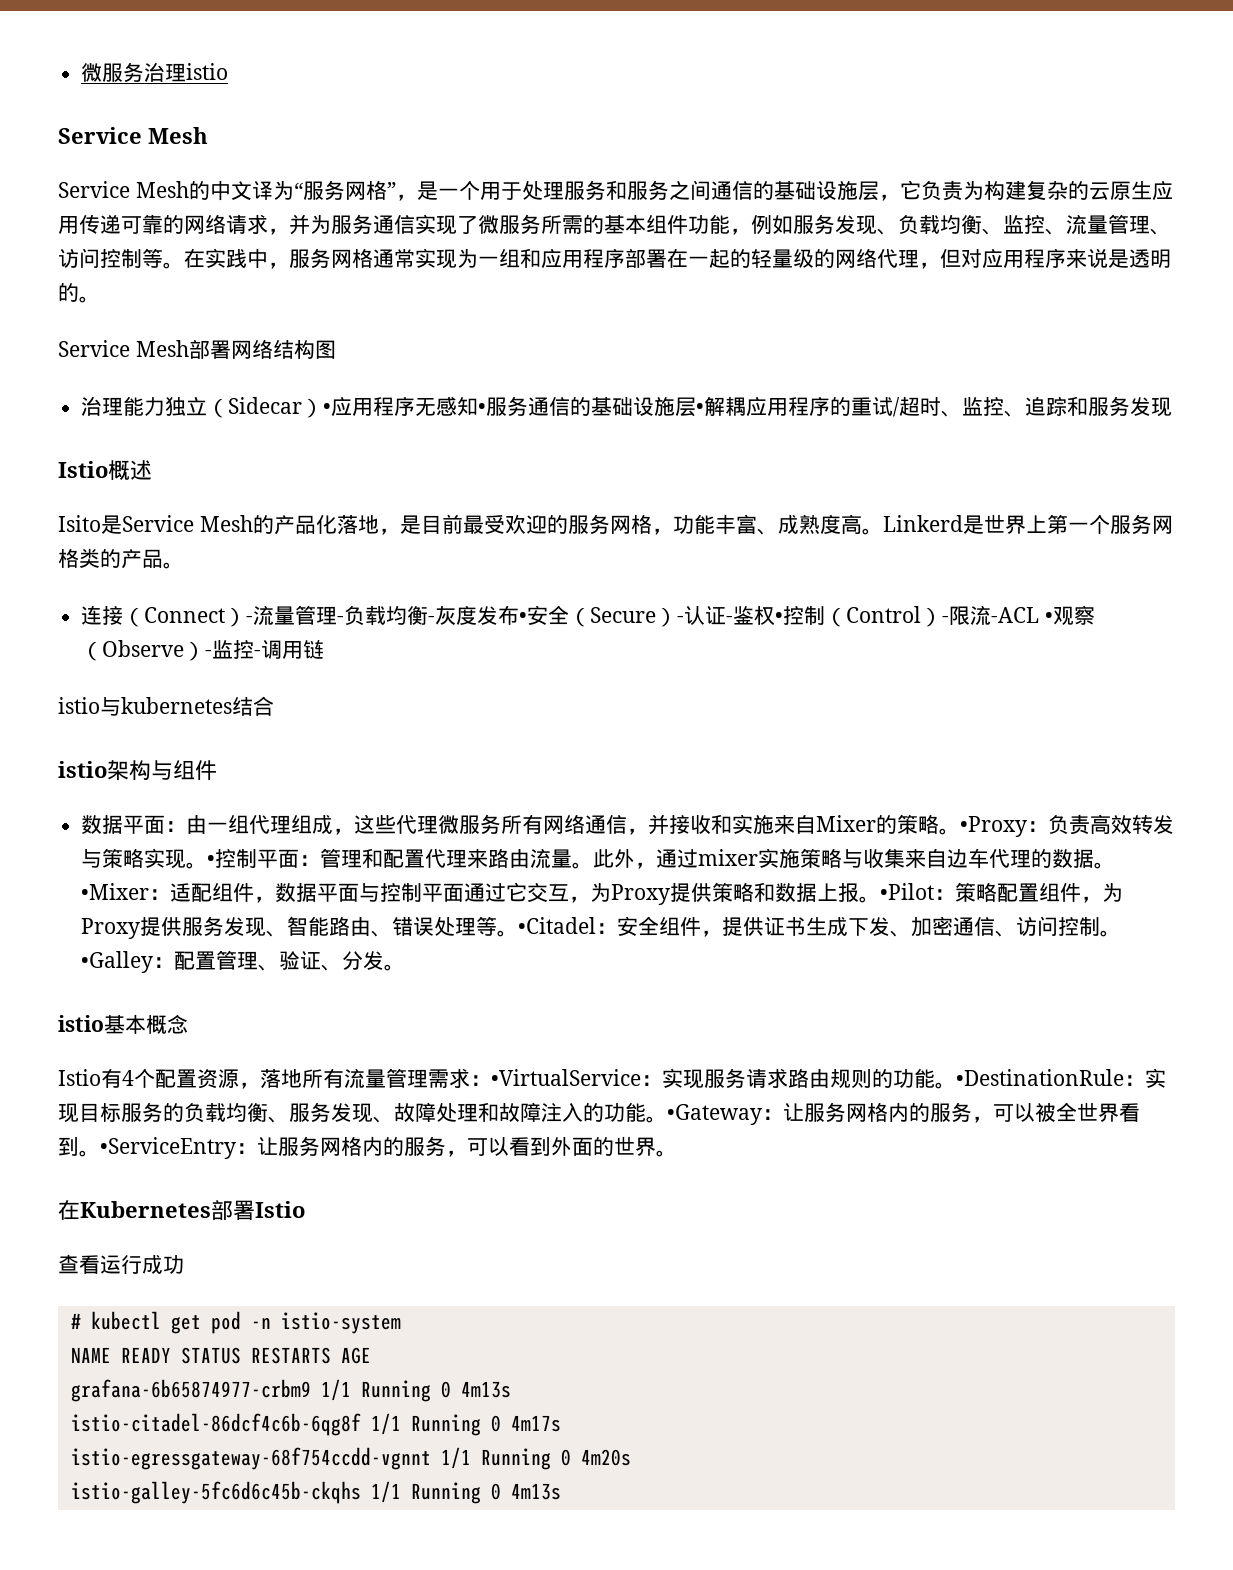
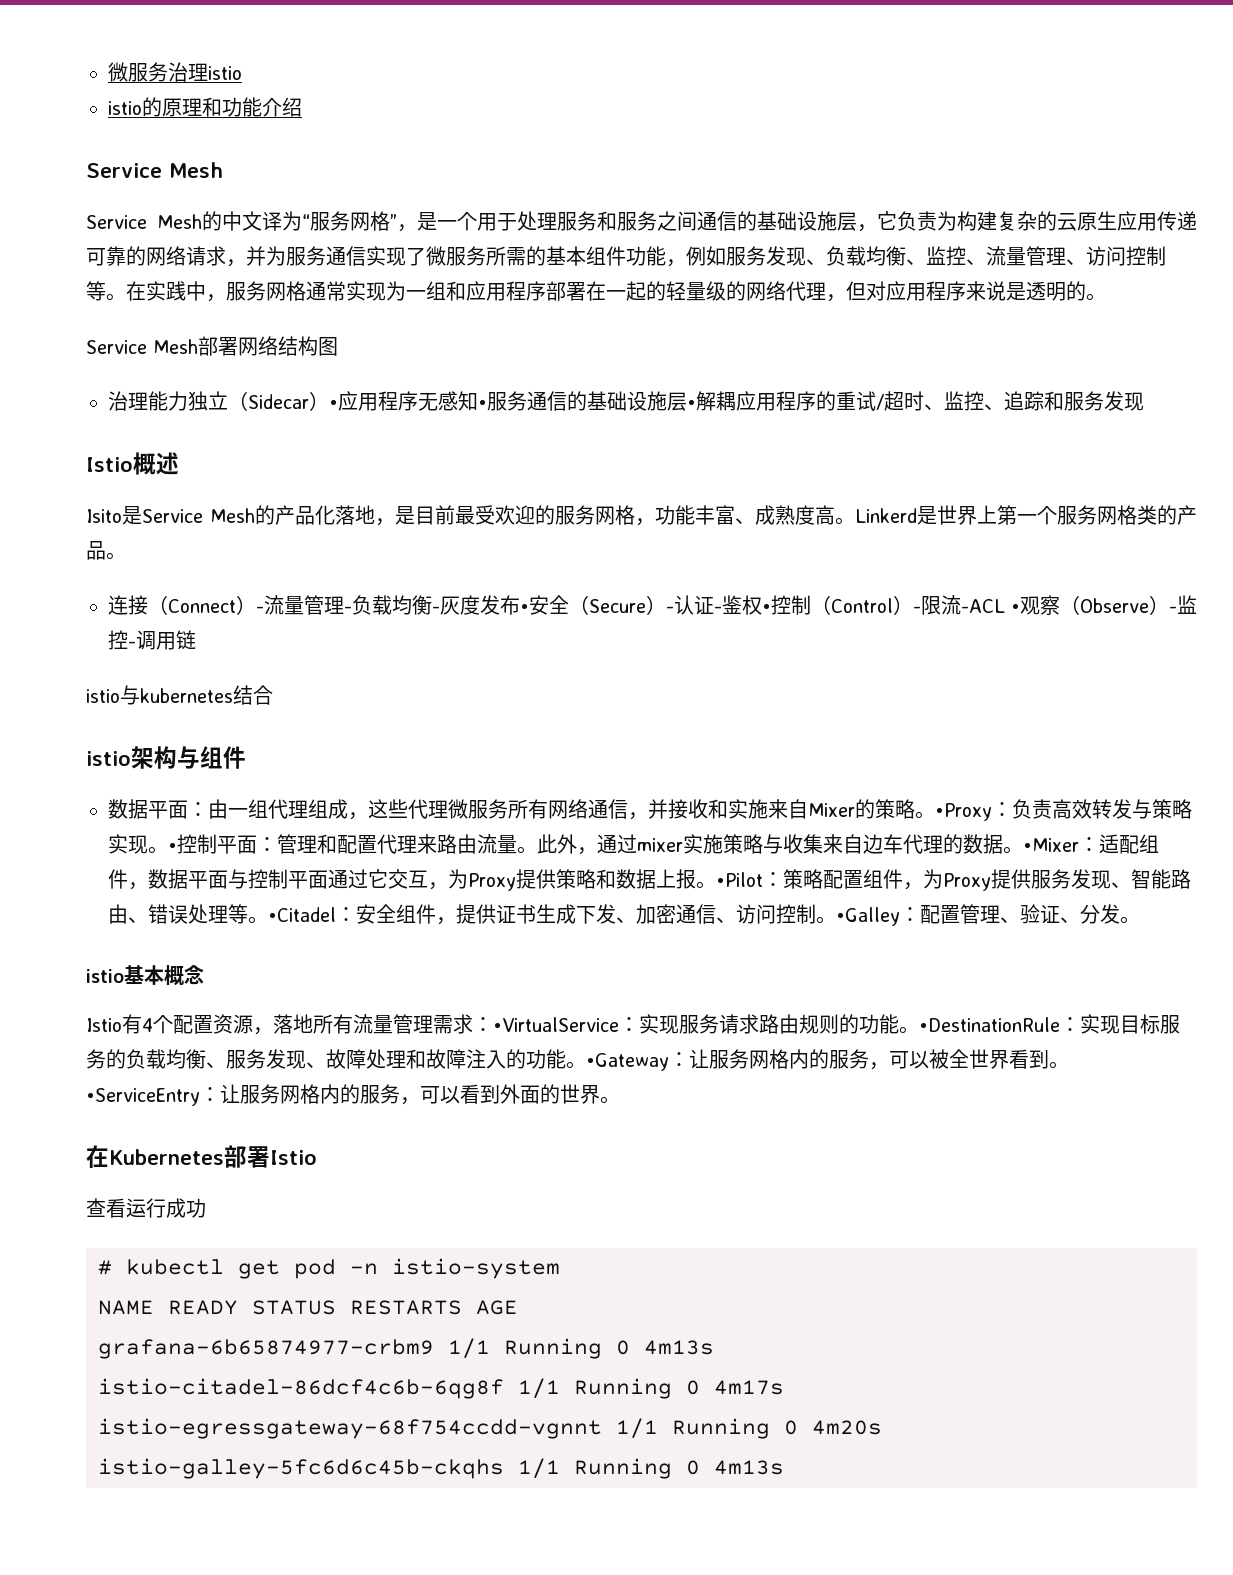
(229, 71) none -> [108,97,302,117] // istio的原理和功能介绍

